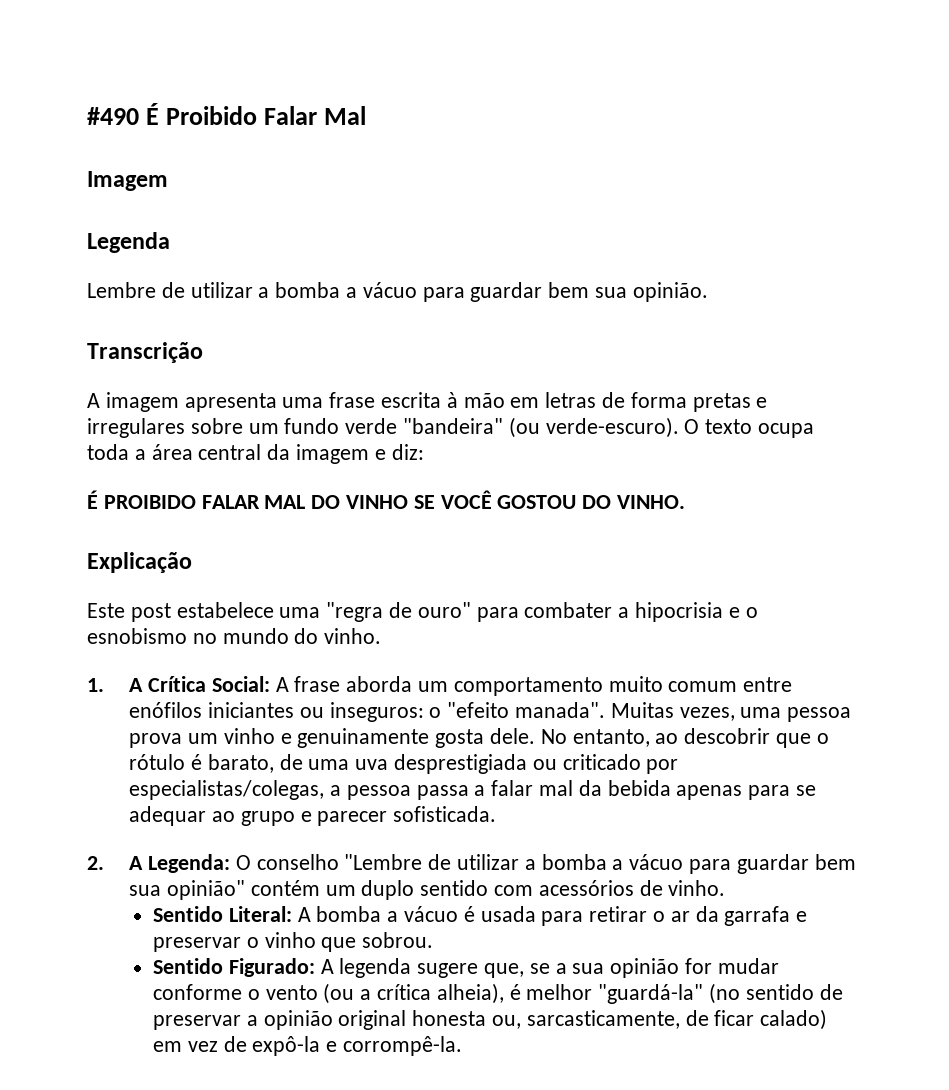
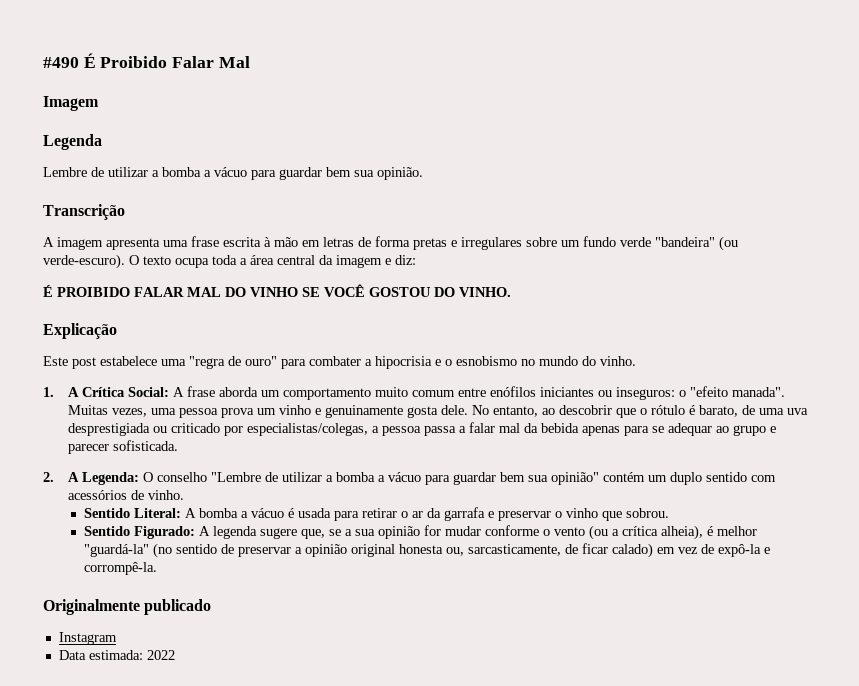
(462, 1046) none -> [43,599,212,615] [58,632,117,645] [58,650,175,660] // Originalmente publicado // Instagram // Data estimada: 2022

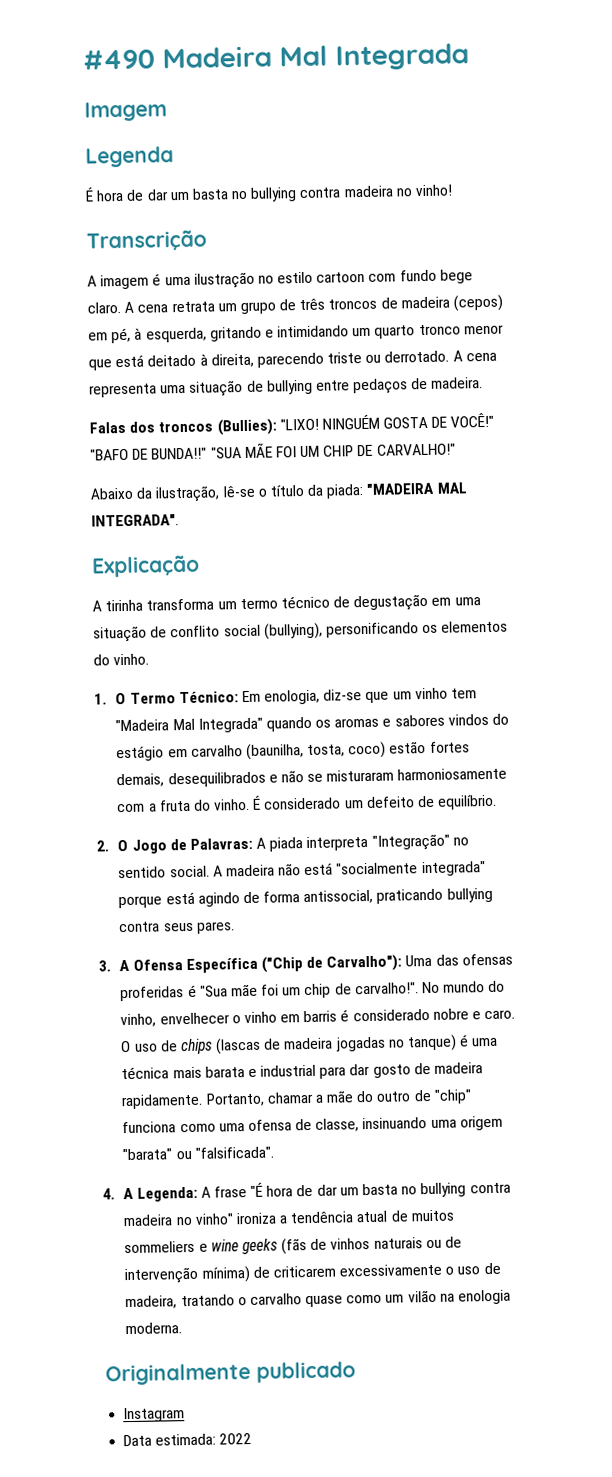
[83,53,250,68] É Proibido Falar Mal -> [162,43,469,71] Madeira Mal Integrada
[43,167,423,180] [43,204,125,220] [43,236,738,251] [43,254,416,269] [43,284,511,297] [43,323,117,339] [43,356,636,369] [43,386,786,400] [68,405,809,418] [68,422,777,436] [68,440,179,454] [43,472,777,485] [68,490,185,500] [84,507,670,521] [84,525,758,540] [84,543,771,558] [84,562,158,575] Lembre de utilizar a bomba a vácuo para guardar bem sua opinião. // Transcrição // A imagem apresenta uma frase escrita à mão em letras de forma pretas e irregulares sobre um fundo verde "bandeira" (ou verde-escuro). O texto ocupa toda a área central da imagem e diz: // É PROIBIDO FALAR MAL DO VINHO SE VOCÊ GOSTOU DO VINHO. // Explicação // Este post estabelece uma "regra de ouro" para combater a hipocrisia e o esnobismo no mundo do vinho. // 1. A Crítica Social: A frase aborda um comportamento muito comum entre enófilos iniciantes ou inseguros: o "efeito manada". Muitas vezes, uma pessoa prova um vinho e genuinamente gosta dele. No entanto, ao descobrir que o rótulo é barato, de uma uva desprestigiada ou criticado por especialistas/colegas, a pessoa passa a falar mal da bebida apenas para se adequar ao grupo e parecer sofisticada. // 2. A Legenda: O conselho "Lembre de utilizar a bomba a vácuo para guardar bem sua opinião" contém um duplo sentido com acessórios de vinho. // Sentido Literal: A bomba a vácuo é usada para retirar o ar da garrafa e preservar o vinho que sobrou. // Sentido Figurado: A legenda sugere que, se a sua opinião for mudar conforme o vento (ou a crítica alheia), é melhor "guardá-la" (no sentido de preservar a opinião original honesta ou, sarcasticamente, de ficar calado) em vez de expô-la e corrompê-la. -> [85,184,454,202] [86,229,207,252] [87,269,473,290] [87,294,504,315] [88,324,504,344] [88,350,497,371] [89,377,484,398] [89,412,495,436] [90,442,456,461] [90,482,467,503] [91,514,179,527] [91,554,200,578] [92,593,481,612] [93,620,509,643] [93,653,150,666] [94,687,478,705] [115,713,510,733] [116,741,470,762] [116,767,508,788] [117,794,498,813] [96,833,469,854] [118,861,486,879] [118,887,493,909] [119,921,235,934] [98,953,513,974] [120,980,506,1002] [120,1008,516,1028] [120,1034,499,1055] [121,1062,484,1080] [121,1089,472,1110] [122,1115,503,1134] [122,1146,274,1161] [102,1182,511,1202] [123,1209,455,1227] [124,1236,463,1255] [124,1262,501,1285] [125,1289,512,1310] [125,1322,183,1335] É hora de dar um basta no bullying contra madeira no vinho! // Transcrição // A imagem é uma ilustração no estilo cartoon com fundo bege claro. A cena retrata um grupo de três troncos de madeira (cepos) em pé, à esquerda, gritando e intimidando um quarto tronco menor que está deitado à direita, parecendo triste ou derrotado. A cena representa uma situação de bullying entre pedaços de madeira. // Falas dos troncos (Bullies): "LIXO! NINGUÉM GOSTA DE VOCÊ!" "BAFO DE BUNDA!!" "SUA MÃE FOI UM CHIP DE CARVALHO!" // Abaixo da ilustração, lê-se o título da piada: "MADEIRA MAL INTEGRADA". // Explicação // A tirinha transforma um termo técnico de degustação em uma situação de conflito social (bullying), personificando os elementos do vinho. // 1. O Termo Técnico: Em enologia, diz-se que um vinho tem "Madeira Mal Integrada" quando os aromas e sabores vindos do estágio em carvalho (baunilha, tosta, coco) estão fortes demais, desequilibrados e não se misturaram harmoniosamente com a fruta do vinho. É considerado um defeito de equilíbrio. // 2. O Jogo de Palavras: A piada interpreta "Integração" no sentido social. A madeira não está "socialmente integrada" porque está agindo de forma antissocial, praticando bullying contra seus pares. // 3. A Ofensa Específica ("Chip de Carvalho"): Uma das ofensas proferidas é "Sua mãe foi um chip de carvalho!". No mundo do vinho, envelhecer o vinho em barris é considerado nobre e caro. O uso de chips (lascas de madeira jogadas no tanque) é uma técnica mais barata e industrial para dar gosto de madeira rapidamente. Portanto, chamar a mãe do outro de "chip" funciona como uma ofensa de classe, insinuando uma origem "barata" ou "falsificada". // 4. A Legenda: A frase "É hora de dar um basta no bullying contra madeira no vinho" ironiza a tendência atual de muitos sommeliers e wine geeks (fãs de vinhos naturais ou de intervenção mínima) de criticarem excessivamente o uso de madeira, tratando o carvalho quase como um vilão na enologia moderna.

